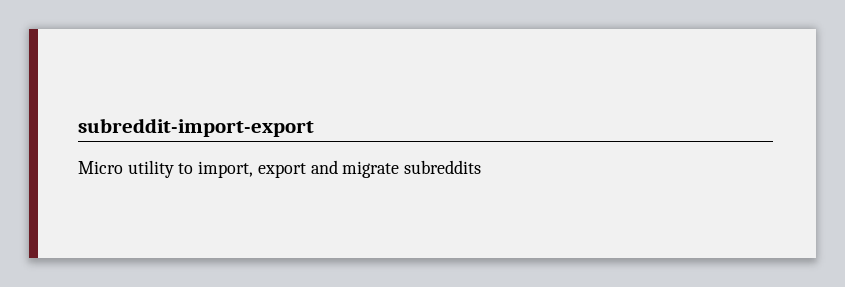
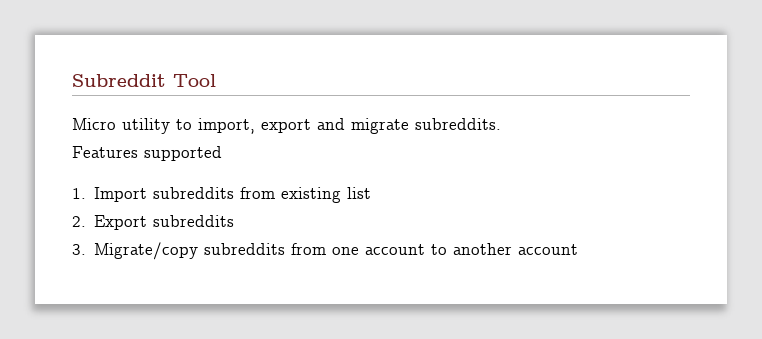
[78,118,314,137] subreddit-import-export -> [72,74,216,87] Subreddit Tool
[404,160,482,174] subreddits -> [415,118,501,130] [72,146,222,161] [72,187,372,203] [72,215,235,230] [72,242,579,260] subreddits. // Features supported // 1. Import subreddits from existing list // 2. Export subreddits // 3. Migrate/copy subreddits from one account to another account

